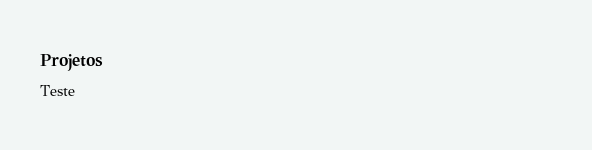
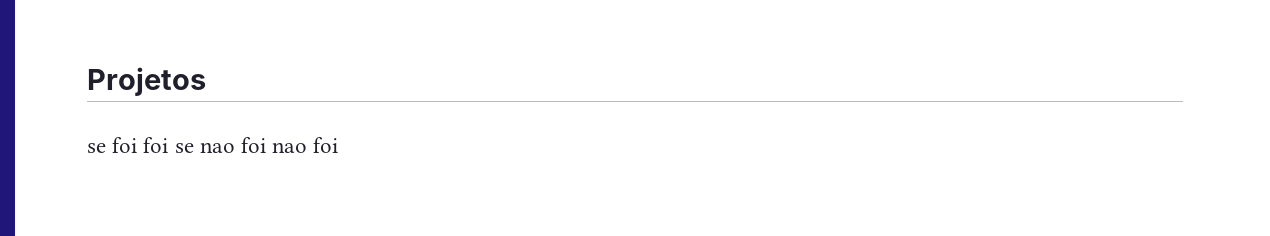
[40,85,75,96] Teste -> [87,137,339,153] se foi foi se nao foi nao foi

